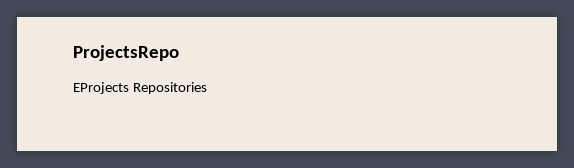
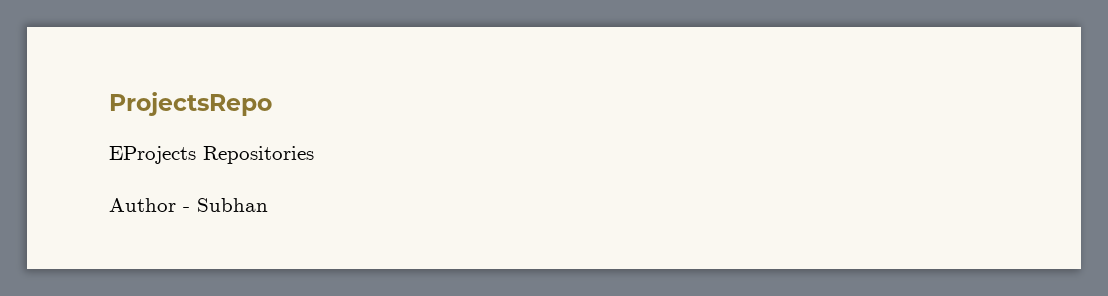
(207, 88) none -> [109,198,268,212] // Author - Subhan

